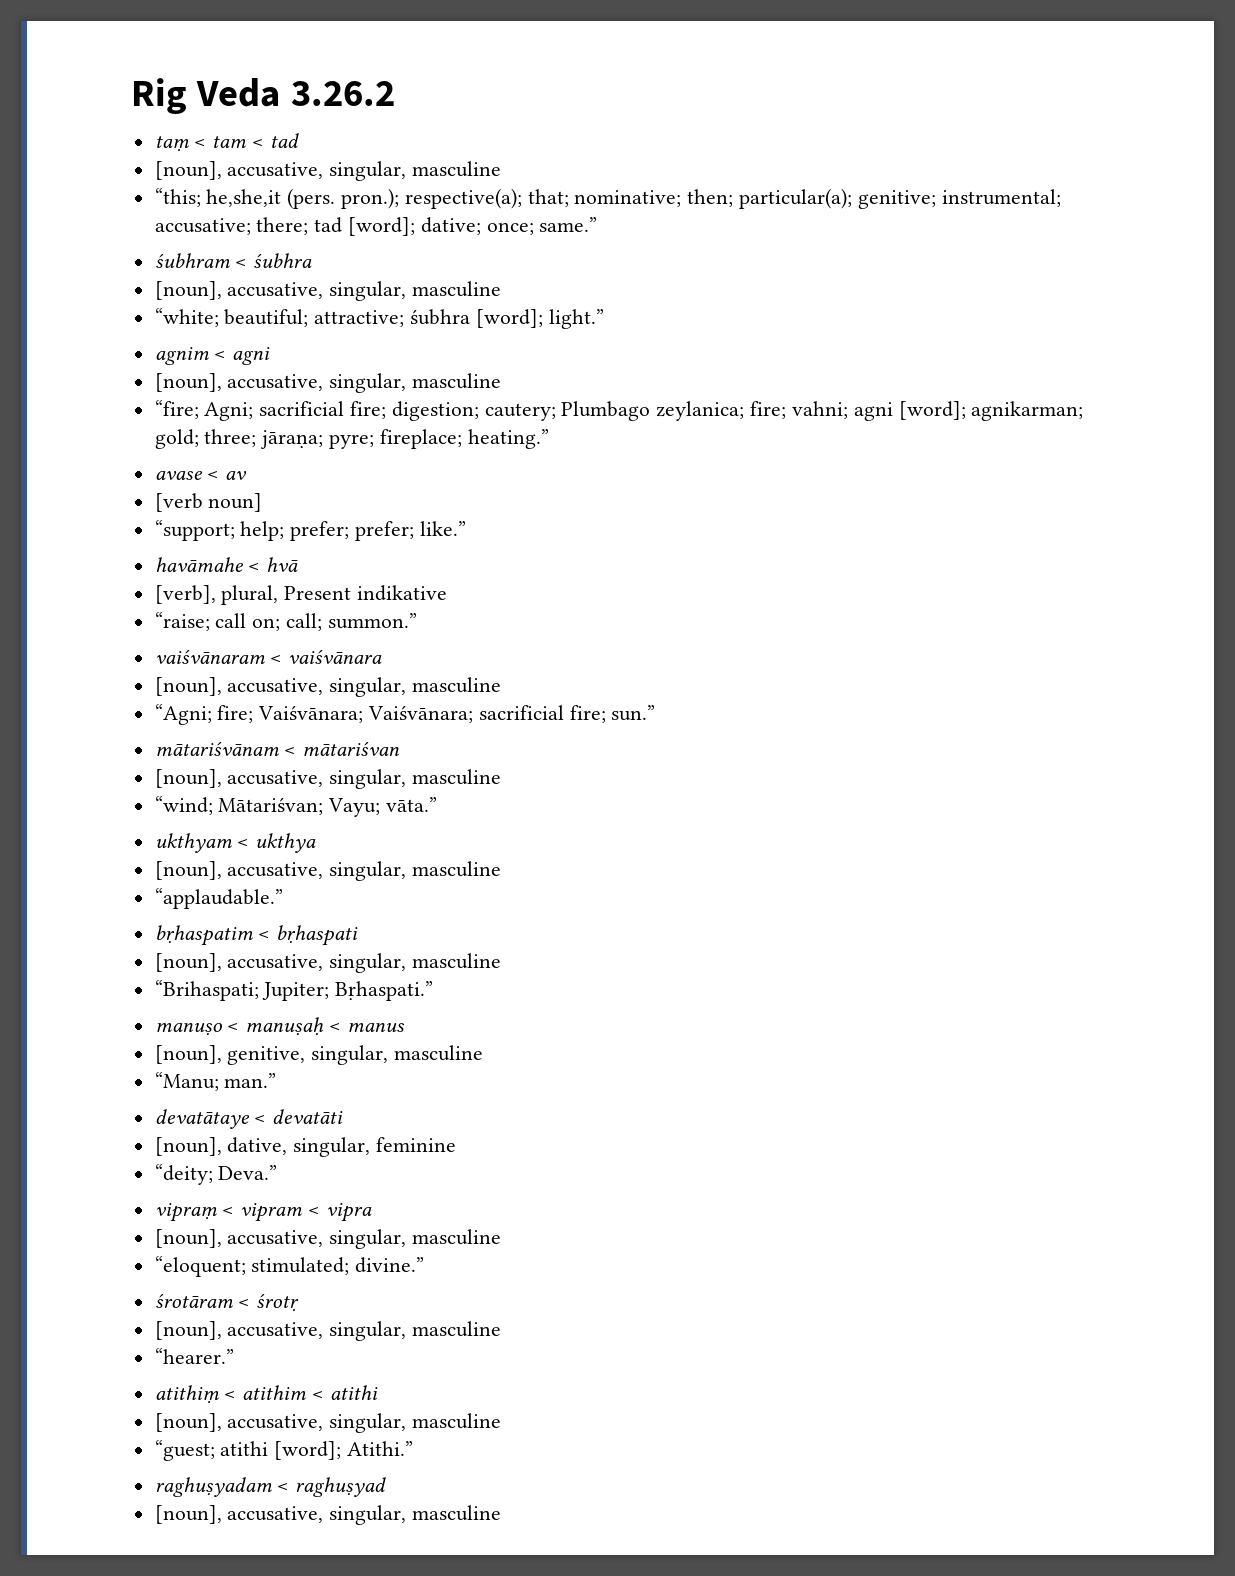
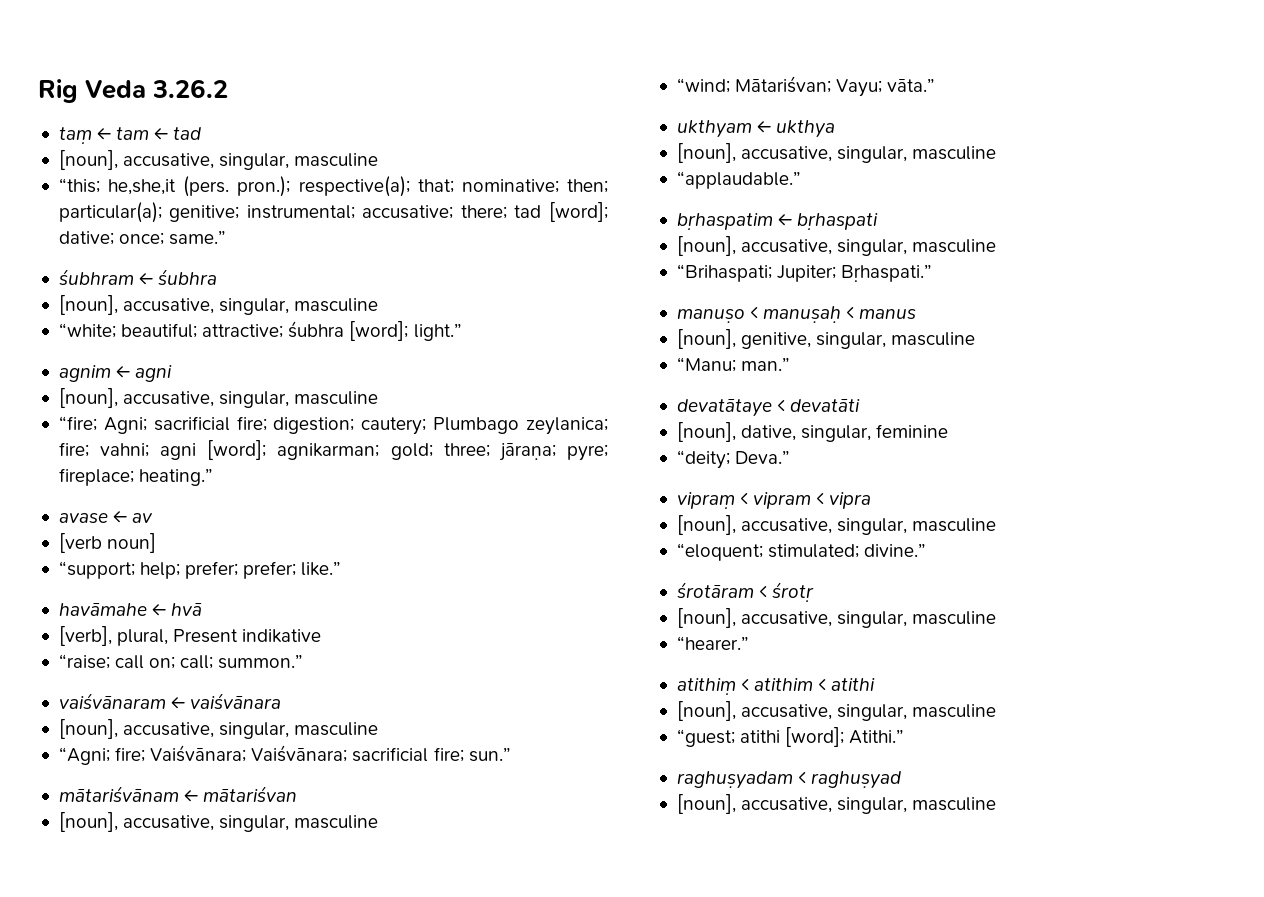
[194,136,265,148] < tam < -> [97,127,169,140] ← tam ←
[235,259,248,268] < -> [139,273,154,285] ←
[214,351,227,360] < -> [116,366,131,378] ←
[207,471,220,480] < -> [113,511,128,523] ←
[248,563,261,572] < -> [152,604,167,616] ←
[270,655,283,664] < -> [171,697,186,709] ←
[284,747,297,756] < -> [184,790,199,802] ←
[237,839,250,848] < -> [757,121,772,133] ←
[258,931,271,940] < -> [778,214,793,226] ←

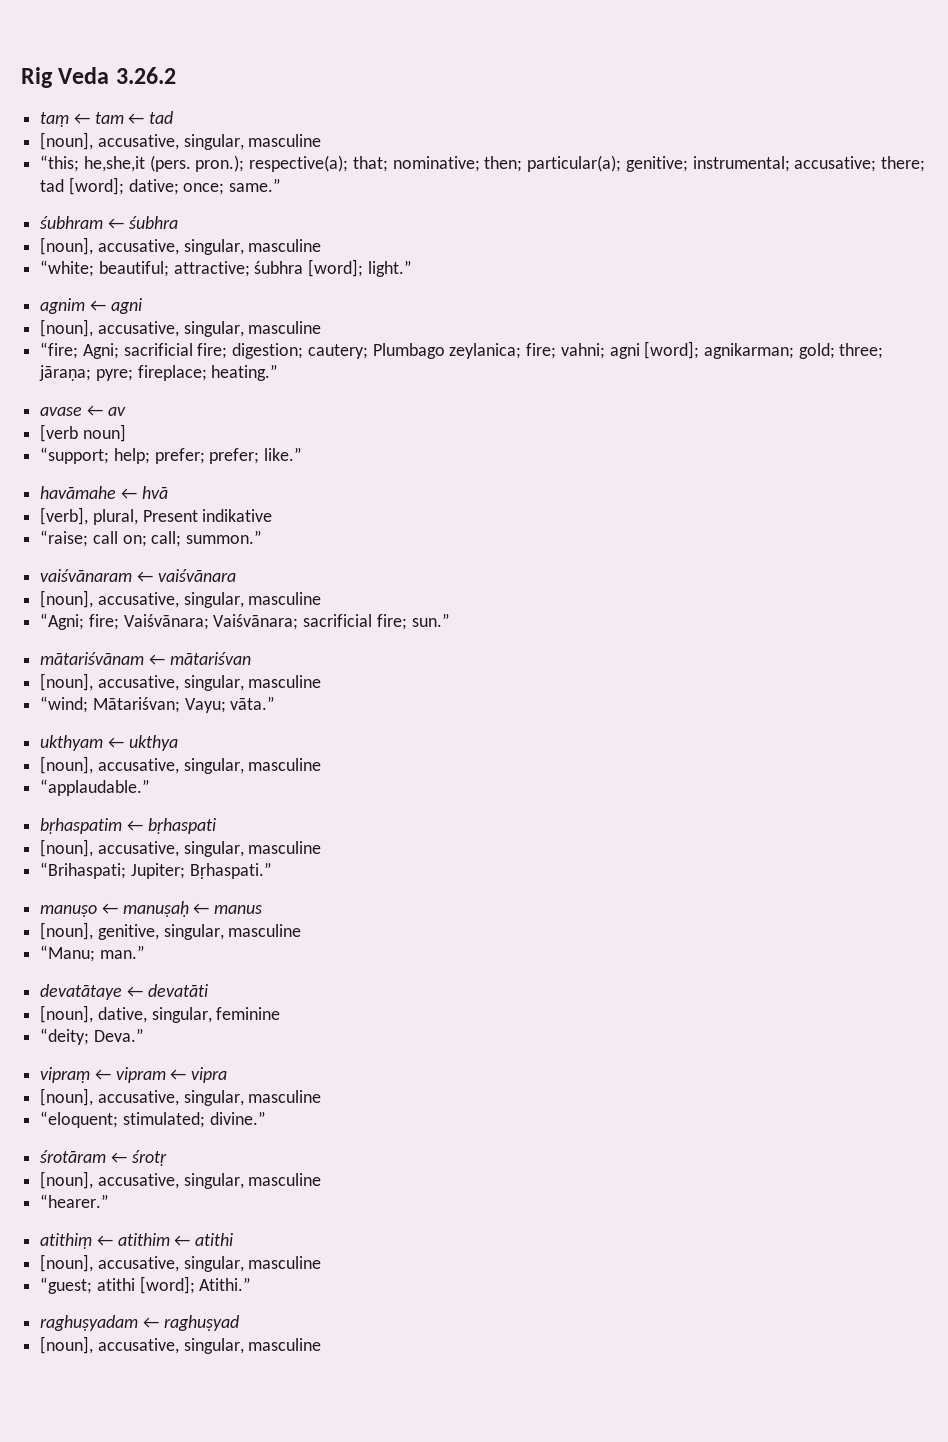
[750,306,855,323] < manuṣaḥ < -> [101,901,210,917] ← manuṣaḥ ←
[777,399,786,412] < -> [126,986,143,997] ←
[740,492,825,509] < vipram < -> [94,1067,187,1083] ← vipram ←
[759,585,768,598] < -> [110,1152,127,1163] ←
[741,678,827,691] < atithim < -> [96,1233,191,1246] ← atithim ←
[798,771,807,784] < -> [142,1317,159,1328] ←

